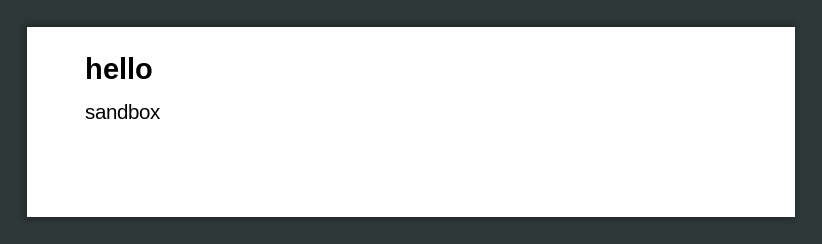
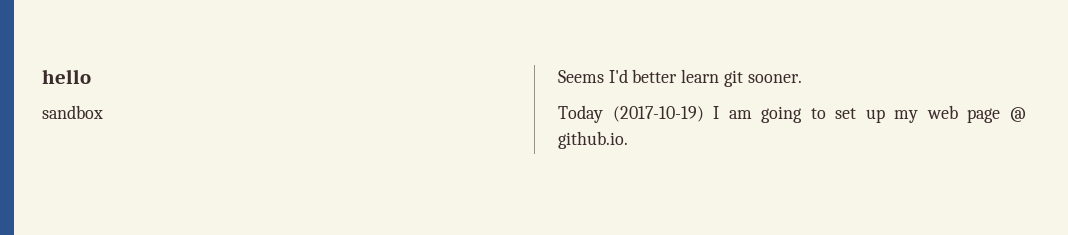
(161, 111) none -> [558,69,802,87] [558,105,1026,123] [558,131,628,149] // Seems I'd better learn git sooner. // Today (2017-10-19) I am going to set up my web page @ github.io.

